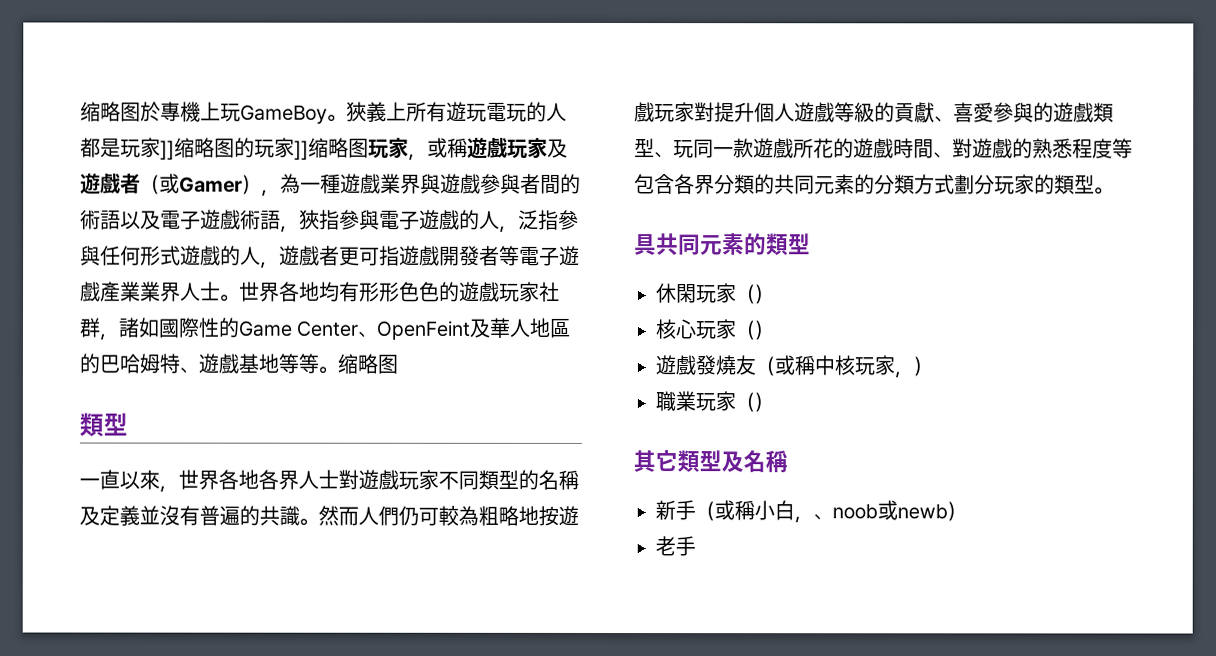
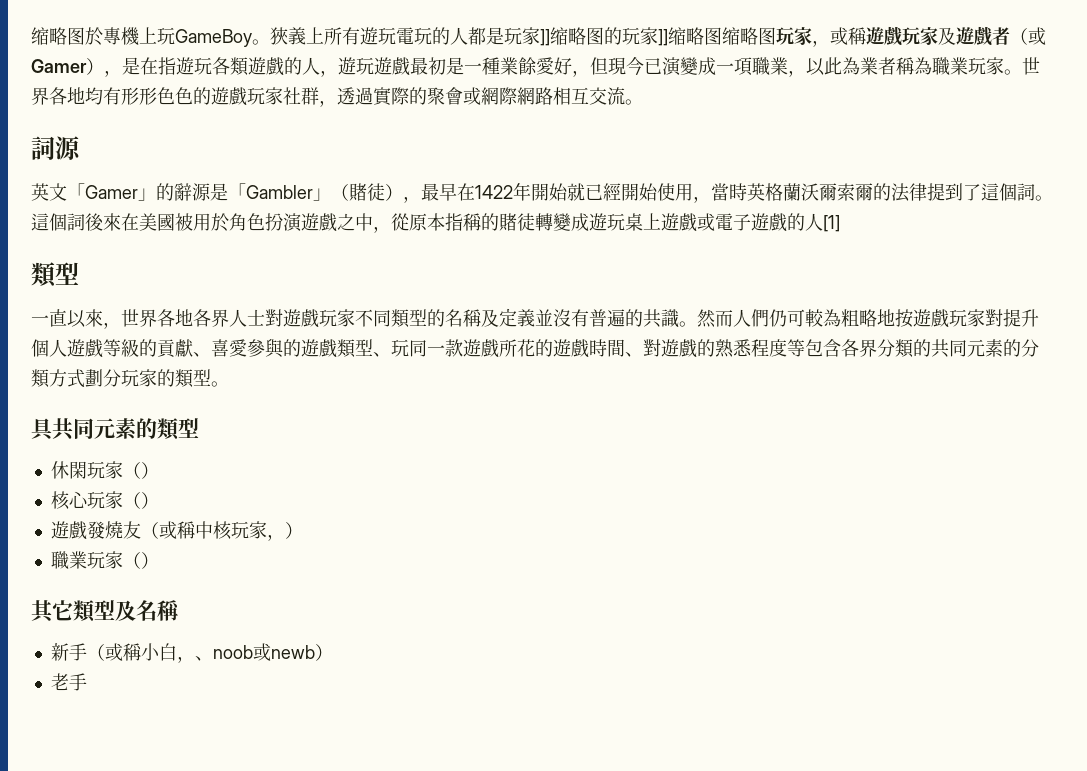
(369, 148) none -> [722,27,776,45] 缩略图
[280,173,581,194] [80,209,579,233] [80,245,580,269] [80,281,221,302] 為一種遊戲業界與遊戲參與者間的術語以及電子遊戲術語，狹指參與電子遊戲的人，泛指參與任何形式遊戲的人，遊戲者更可指遊戲開發者等電子遊戲產業業界人士 -> [122,57,1004,77] 是在指遊玩各類遊戲的人，遊玩遊戲最初是一種業餘愛好，但現今已演變成一項職業，以此為業者稱為職業玩家
[118,317,572,340] [79,353,398,374] 諸如國際性的Game Center、OpenFeint及華人地區的巴哈姆特、遊戲基地等等。缩略图 -> [337,87,643,106] [31,136,81,160] [31,182,1053,203] [31,213,840,233] 透過實際的聚會或網際網路相互交流。 // 詞源 // 英文「Gamer」的辭源是「Gambler」（賭徒），最早在1422年開始就已經開始使用，當時英格蘭沃爾索爾的法律提到了這個詞。這個詞後來在美國被用於角色扮演遊戲之中，從原本指稱的賭徒轉變成遊玩桌上遊戲或電子遊戲的人[1]

